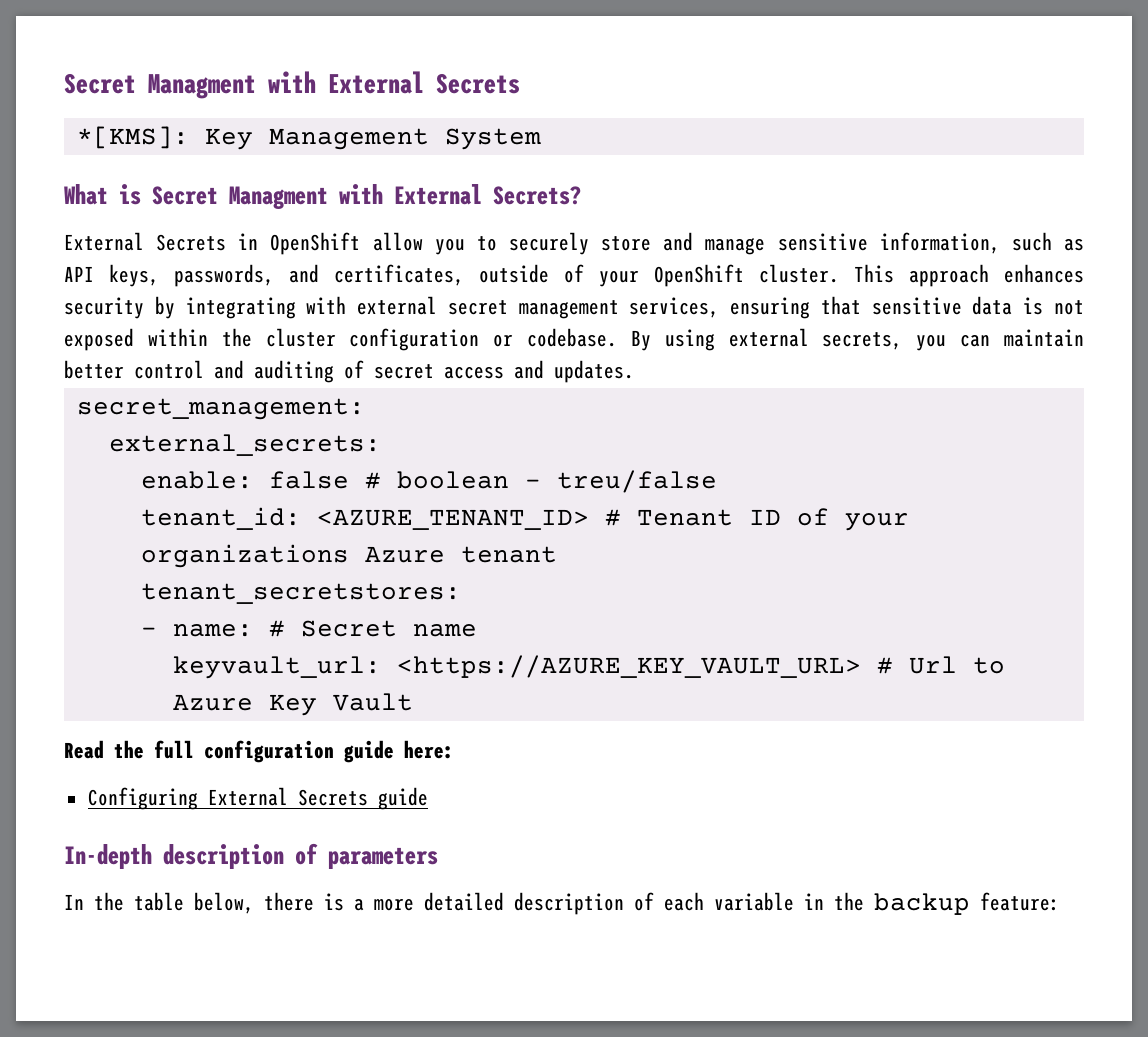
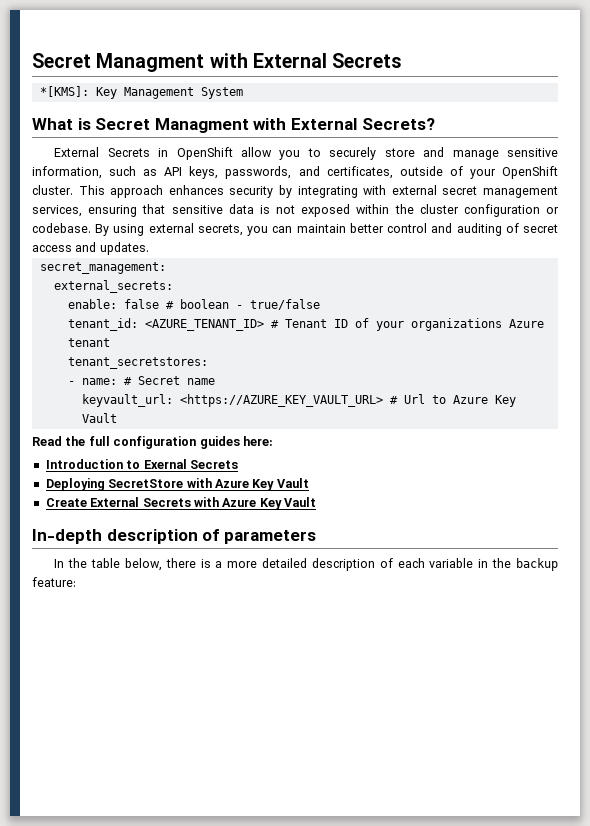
[556,470,717,493] treu/false -> [249,299,320,310] true/false
[344,740,394,763] guide -> [199,436,240,449] guides
[87,787,428,810] Configuring External Secrets guide -> [45,459,238,469] [45,478,309,491] [45,497,316,510] Introduction to Exernal Secrets // Deploying SecretStore with Azure Key Vault // Create External Secrets with Azure Key Vault

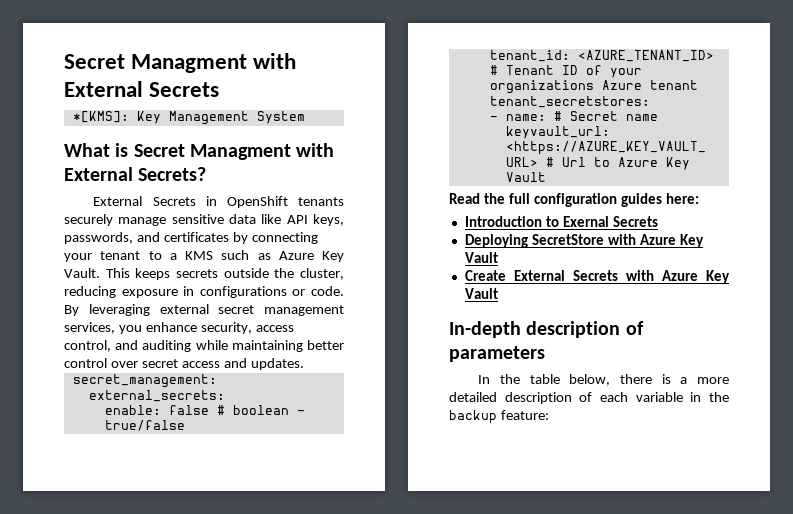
[240,147,558,160] [32,166,558,179] [32,185,559,198] [32,204,559,217] [32,223,519,236] allow you to securely store and manage sensitive information, such as API keys, passwords, and certificates, outside of your OpenShift cluster. This approach enhances security by integrating with external secret management services, ensuring that sensitive data is not exposed within the cluster configuration or codebase. By using external secrets, you can maintain better control and auditing of -> [298,197,344,206] [64,214,344,226] [64,232,318,244] [64,250,344,262] [64,268,344,280] [64,286,344,298] [64,304,344,316] [64,322,294,334] [64,340,344,352] [64,358,138,368] tenants securely manage sensitive data like API keys, passwords, and certificates by connecting your tenant to a KMS such as Azure Key Vault. This keeps secrets outside the cluster, reducing exposure in configurations or code. By leveraging external secret management services, you enhance security, access control, and auditing while maintaining better control over

